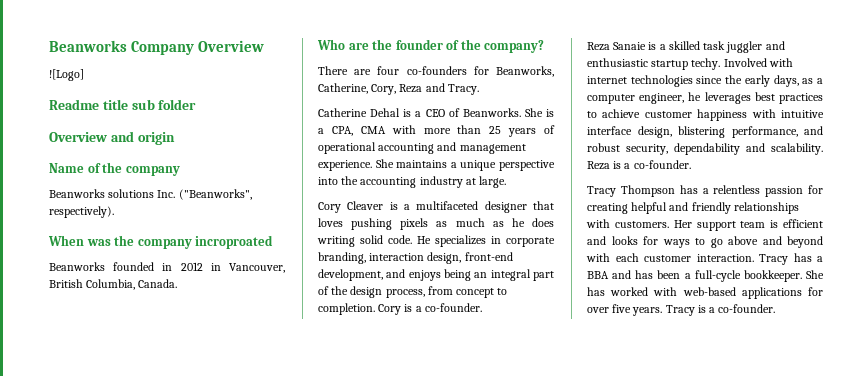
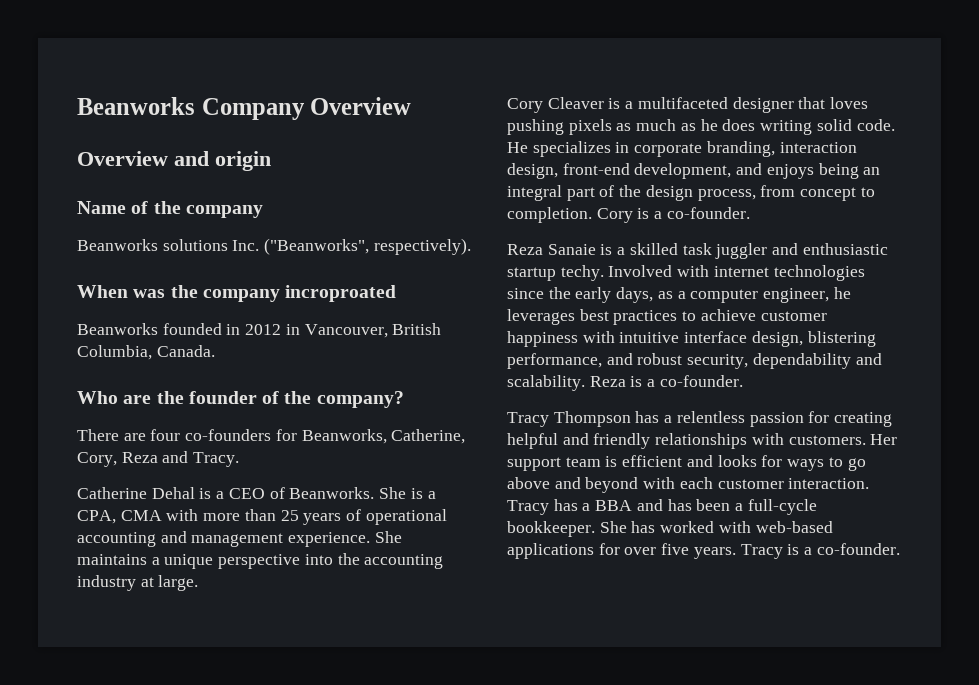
[49,69,84,81] [49,99,197,110] // ![Logo] // Readme title sub folder -> (412, 106) none

